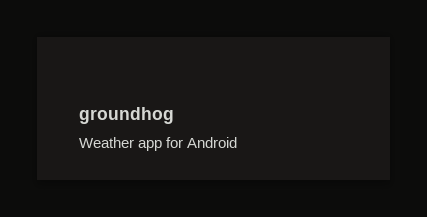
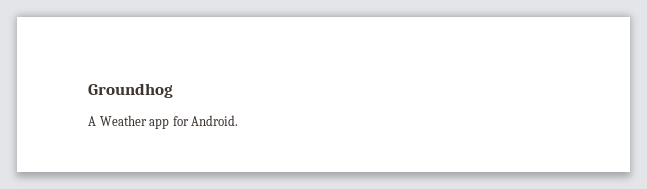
[79,107,174,124] groundhog // -> [88,83,173,98] [88,116,96,126] Groundhog // A
[187,137,238,148] Android -> [191,115,239,126] Android.

